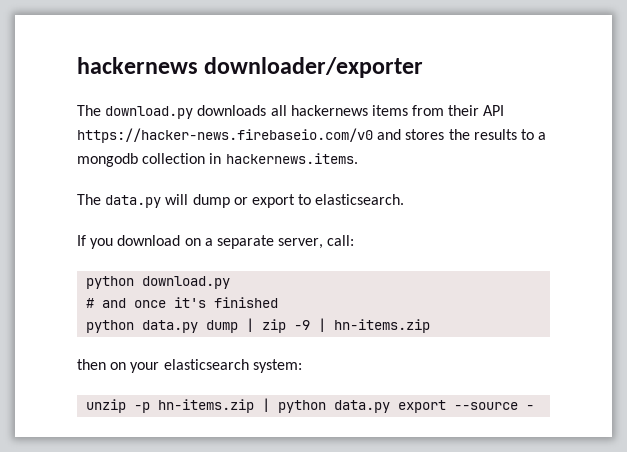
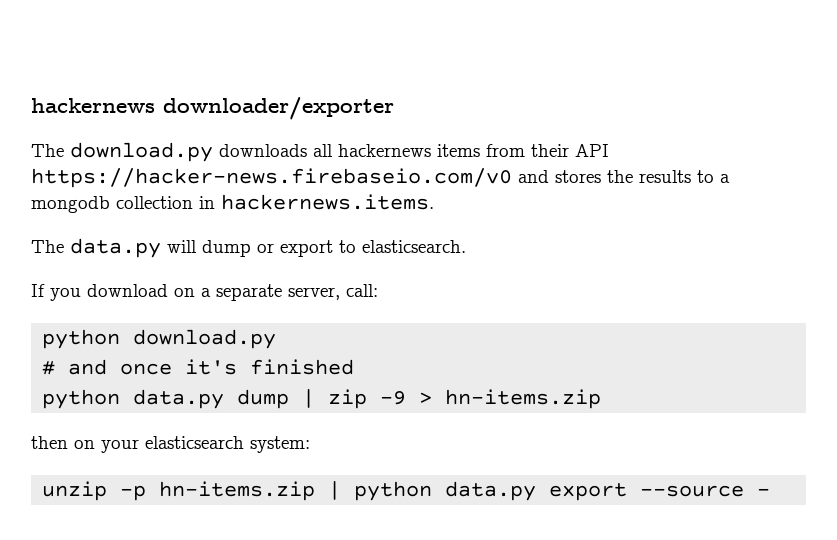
[318,318,327,332] | -> [419,392,433,404] >

